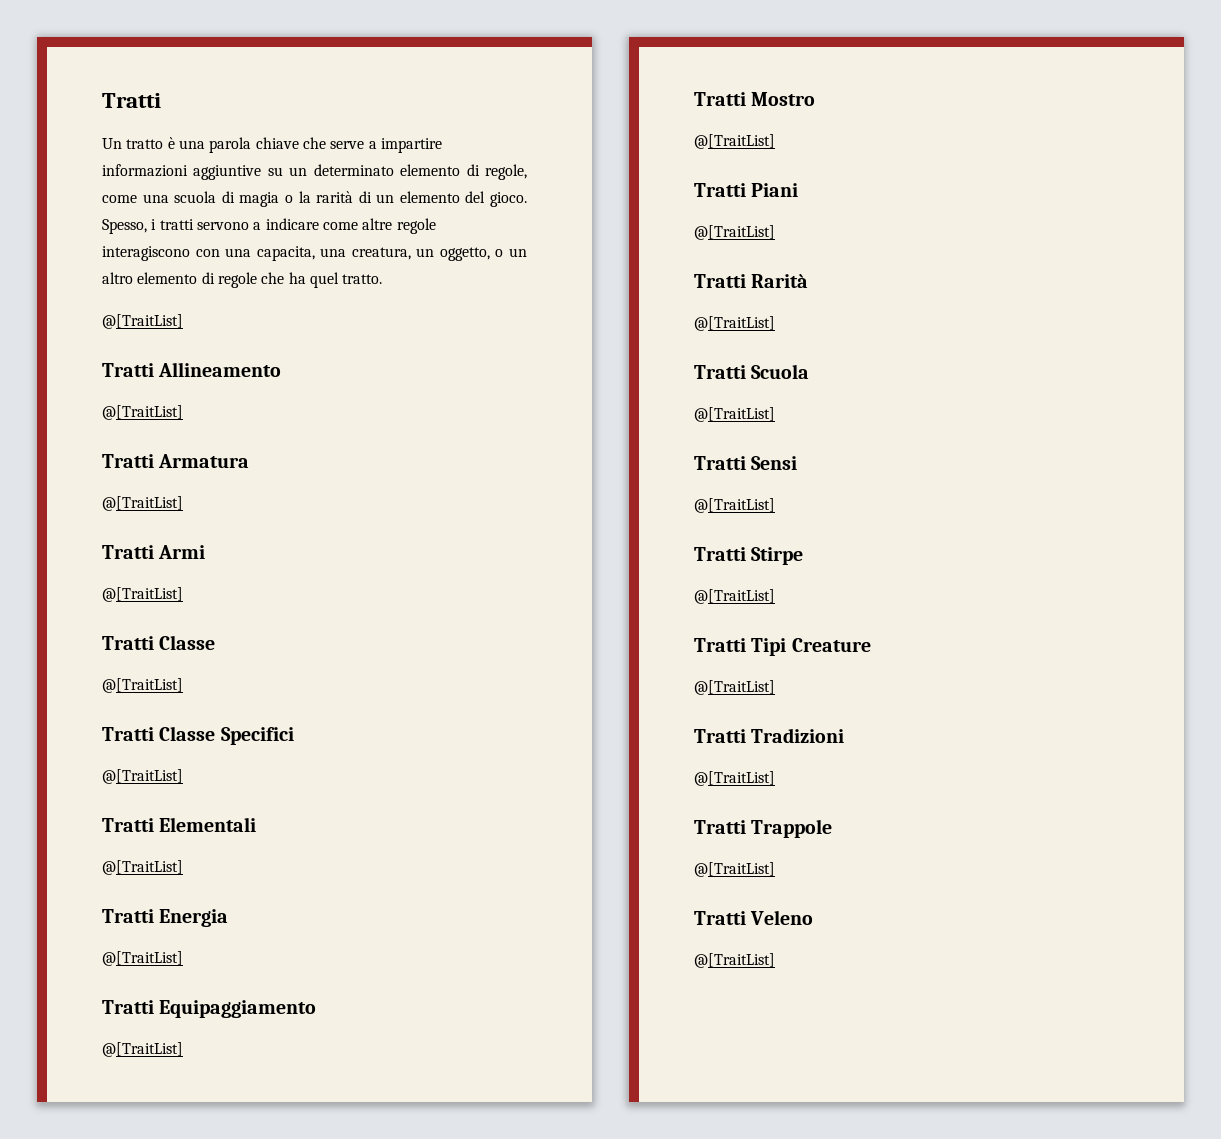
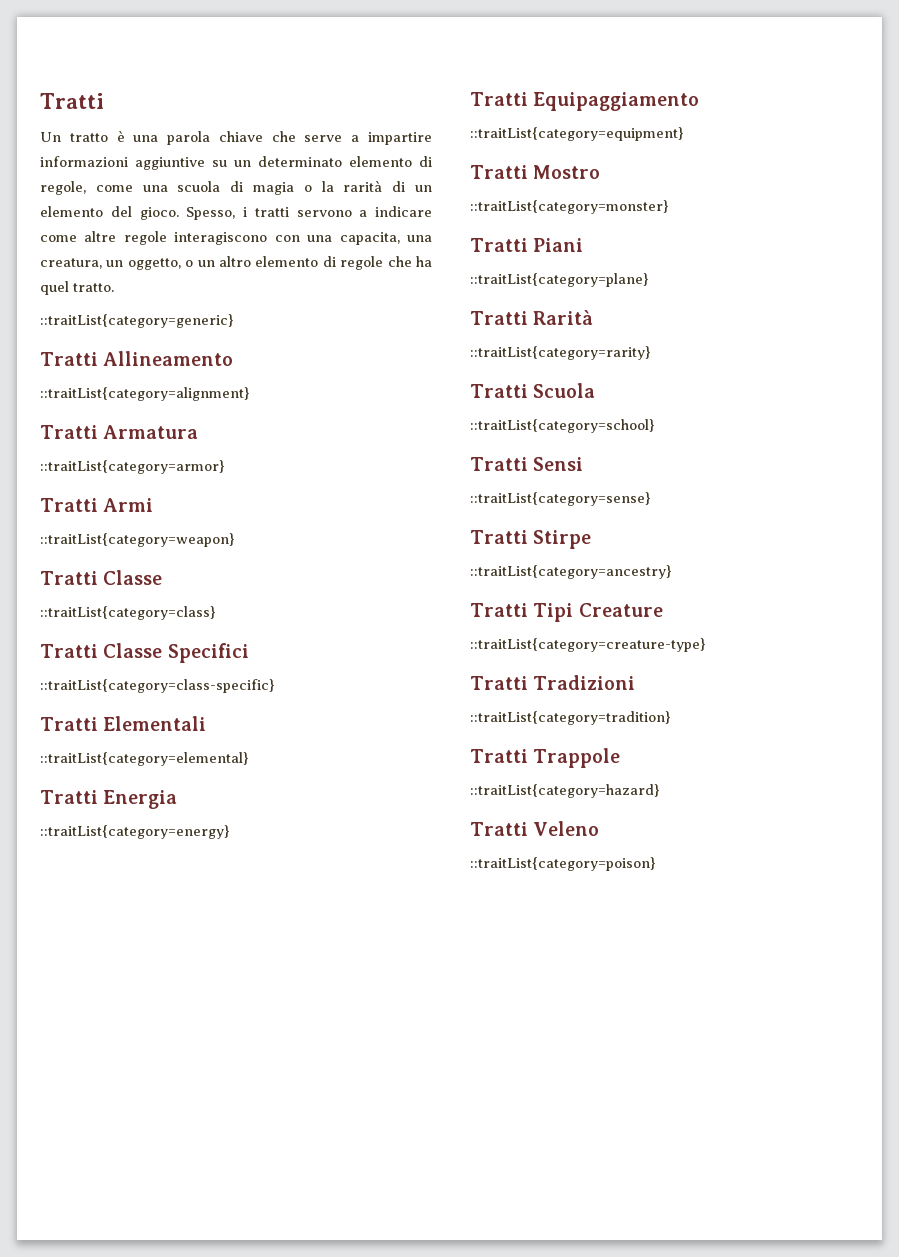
[102,314,183,329] @[TraitList] -> [40,314,234,328] ::traitList{category=generic}
[102,405,183,420] @[TraitList] -> [40,387,250,401] ::traitList{category=alignment}
[102,496,183,511] @[TraitList] -> [40,460,225,474] ::traitList{category=armor}
[102,587,183,602] @[TraitList] -> [40,533,235,547] ::traitList{category=weapon}
[102,678,183,693] @[TraitList] -> [40,606,216,620] ::traitList{category=class}
[102,769,183,784] @[TraitList] -> [40,679,275,693] ::traitList{category=class-specific}
[102,860,183,875] @[TraitList] -> [40,752,249,766] ::traitList{category=elemental}
[102,951,183,966] @[TraitList] -> [40,825,230,839] ::traitList{category=energy}
[102,1042,183,1057] @[TraitList] -> [470,127,684,141] ::traitList{category=equipment}
[694,134,775,149] @[TraitList] -> [470,200,669,214] ::traitList{category=monster}
[694,225,775,240] @[TraitList] -> [470,273,649,287] ::traitList{category=plane}
[694,316,775,331] @[TraitList] -> [470,346,651,360] ::traitList{category=rarity}
[694,407,775,422] @[TraitList] -> [470,419,655,433] ::traitList{category=school}
[694,498,775,513] @[TraitList] -> [470,492,651,506] ::traitList{category=sense}
[694,589,775,604] @[TraitList] -> [470,565,672,579] ::traitList{category=ancestry}
[694,680,775,695] @[TraitList] -> [470,638,706,652] ::traitList{category=creature-type}
[694,771,775,786] @[TraitList] -> [470,711,671,725] ::traitList{category=tradition}
[694,862,775,877] @[TraitList] -> [470,784,660,798] ::traitList{category=hazard}
[694,953,775,968] @[TraitList] -> [470,857,656,871] ::traitList{category=poison}

